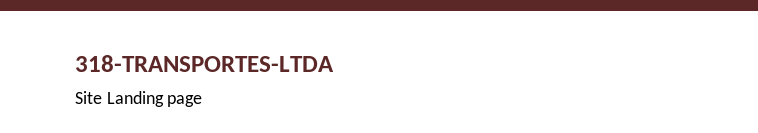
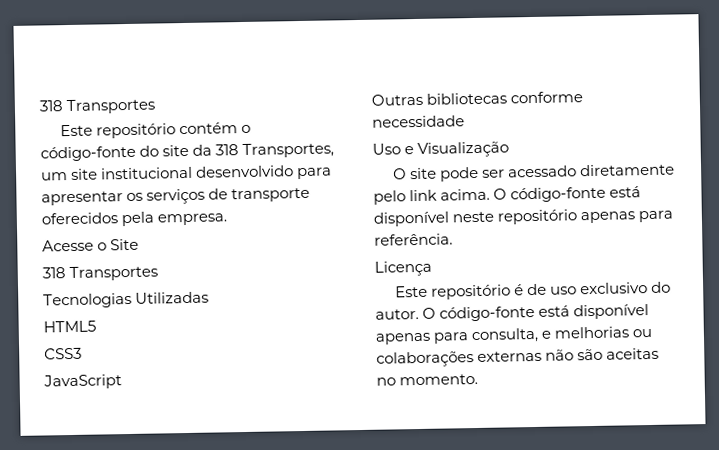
[75,55,334,72] [75,91,203,107] 318-TRANSPORTES-LTDA // Site Landing page -> [39,98,157,115] [60,122,252,139] [40,142,335,162] [41,165,333,181] [41,187,311,206] [41,211,228,227] [42,238,140,252] [42,265,159,282] [43,291,210,309] [43,320,96,333] [44,347,82,360] [43,374,122,390] [371,91,584,106] [372,115,465,128] [372,141,510,158] [393,163,676,182] [373,186,642,205] [373,209,674,227] [374,233,453,246] [374,260,432,277] [395,281,672,300] [375,304,650,322] [375,326,653,345] [376,347,660,368] [376,373,479,386] 318 Transportes // Este repositório contém o código-fonte do site da 318 Transportes, um site institucional desenvolvido para apresentar os serviços de transporte oferecidos pela empresa. // Acesse o Site // 318 Transportes // Tecnologias Utilizadas // HTML5 // CSS3 // JavaScript // Outras bibliotecas conforme necessidade // Uso e Visualização // O site pode ser acessado diretamente pelo link acima. O código-fonte está disponível neste repositório apenas para referência. // Licença // Este repositório é de uso exclusivo do autor. O código-fonte está disponível apenas para consulta, e melhorias ou colaborações externas não são aceitas no momento.

